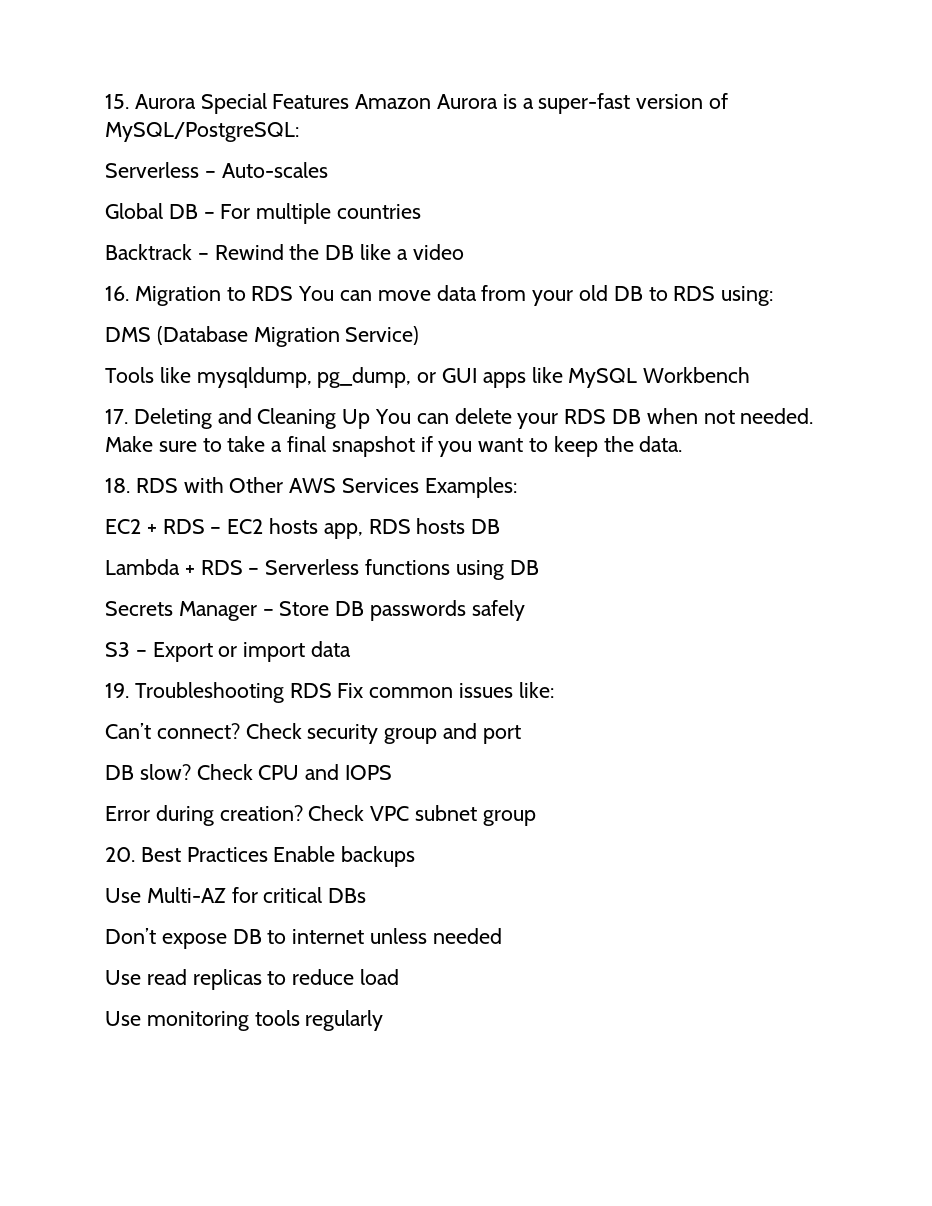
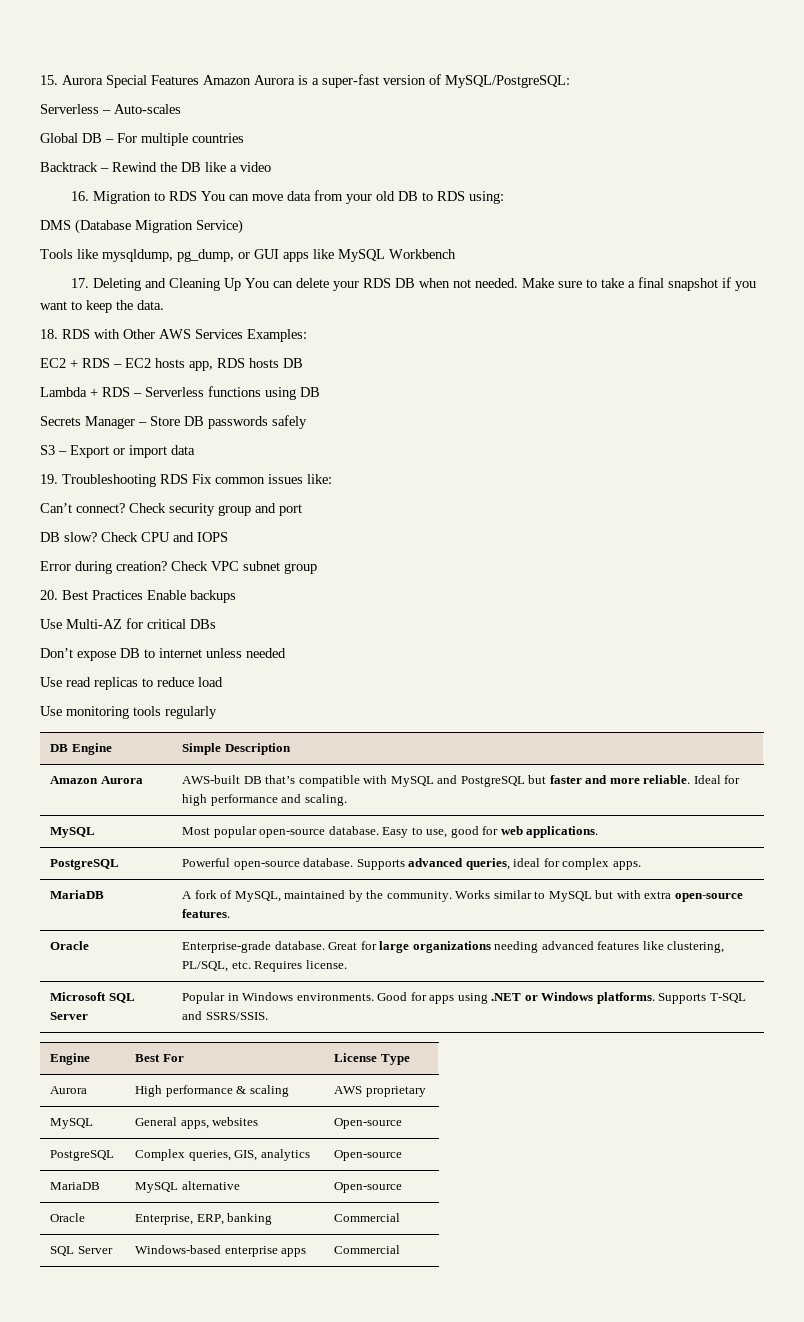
(384, 1020) none -> [50,743,112,755] [182,743,291,755] [50,776,143,784] [182,775,741,787] [182,794,347,806] [50,827,96,838] [182,826,599,838] [50,859,120,870] [182,858,641,870] [50,890,105,899] [182,890,743,902] [182,909,231,918] [50,941,90,950] [182,941,725,953] [182,960,347,972] [50,992,135,1003] [50,1012,89,1020] [182,992,746,1004] [182,1011,268,1020] [50,1053,91,1065] [135,1054,184,1062] [334,1053,410,1065] [50,1086,88,1094] [135,1085,289,1097] [334,1086,426,1097] [50,1118,94,1129] [135,1117,259,1129] [334,1118,403,1129] [50,1150,115,1161] [135,1149,310,1161] [334,1150,403,1161] [50,1182,101,1190] [135,1181,240,1193] [334,1182,403,1193] [50,1213,86,1222] [135,1213,273,1225] [334,1213,401,1222] [50,1246,113,1256] [135,1245,307,1257] [334,1245,401,1254] // DB Engine | Simple Description // Amazon Aurora | AWS-built DB that’s compatible with MySQL and PostgreSQL but faster and more reliable. Ideal for high performance and scaling. // MySQL | Most popular open-source database. Easy to use, good for web applications. // PostgreSQL | Powerful open-source database. Supports advanced queries, ideal for complex apps. // MariaDB | A fork of MySQL, maintained by the community. Works similar to MySQL but with extra open-source features. // Oracle | Enterprise-grade database. Great for large organizations needing advanced features like clustering, PL/SQL, etc. Requires license. // Microsoft SQL Server | Popular in Windows environments. Good for apps using .NET or Windows platforms. Supports T-SQL and SSRS/SSIS. // Engine | Best For | License Type // Aurora | High performance & scaling | AWS proprietary // MySQL | General apps, websites | Open-source // PostgreSQL | Complex queries, GIS, analytics | Open-source // MariaDB | MySQL alternative | Open-source // Oracle | Enterprise, ERP, banking | Commercial // SQL Server | Windows-based enterprise apps | Commercial

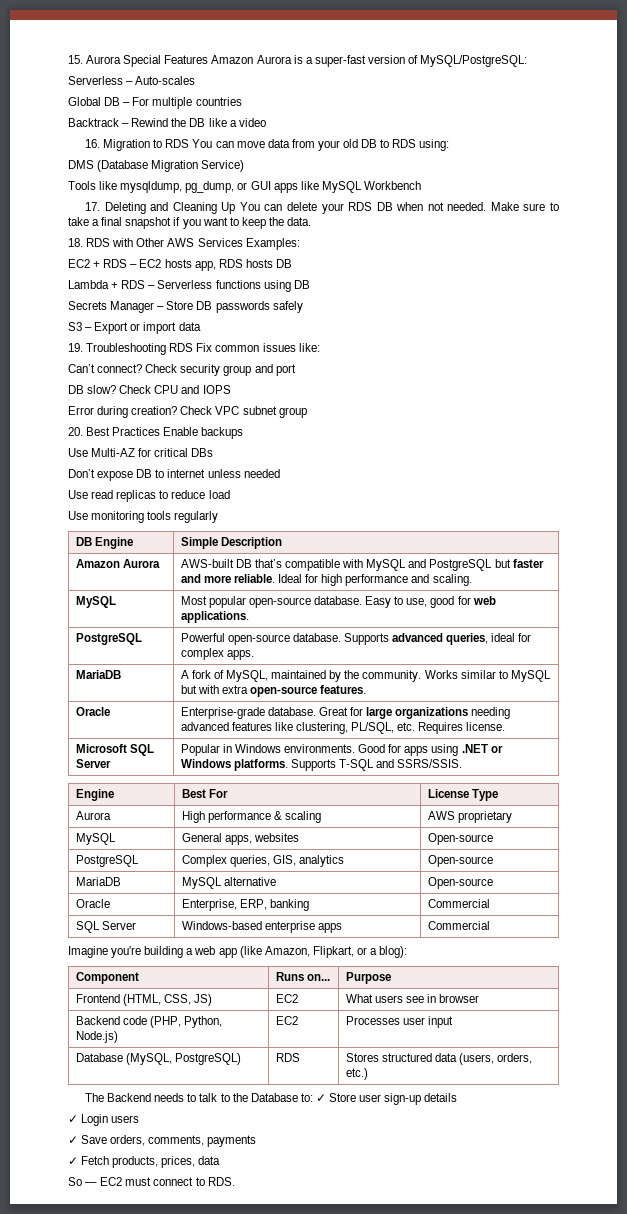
(401, 1249) none -> [68,946,408,958] [75,972,139,984] [275,972,330,981] [345,972,391,984] [75,994,213,1006] [275,994,298,1003] [345,994,480,1003] [75,1016,223,1028] [75,1031,118,1043] [275,1016,298,1025] [345,1016,453,1028] [75,1053,241,1065] [275,1053,300,1062] [345,1053,533,1065] [345,1068,368,1080] [84,1093,458,1105] [68,1114,140,1126] [68,1135,257,1147] [68,1156,221,1168] [68,1177,235,1186] // Imagine you're building a web app (like Amazon, Flipkart, or a blog): // Component | Runs on... | Purpose // Frontend (HTML, CSS, JS) | EC2 | What users see in browser // Backend code (PHP, Python, Node.js) | EC2 | Processes user input // Database (MySQL, PostgreSQL) | RDS | Stores structured data (users, orders, etc.) // The Backend needs to talk to the Database to: ✓ Store user sign-up details // ✓ Login users // ✓ Save orders, comments, payments // ✓ Fetch products, prices, data // So — EC2 must connect to RDS.

